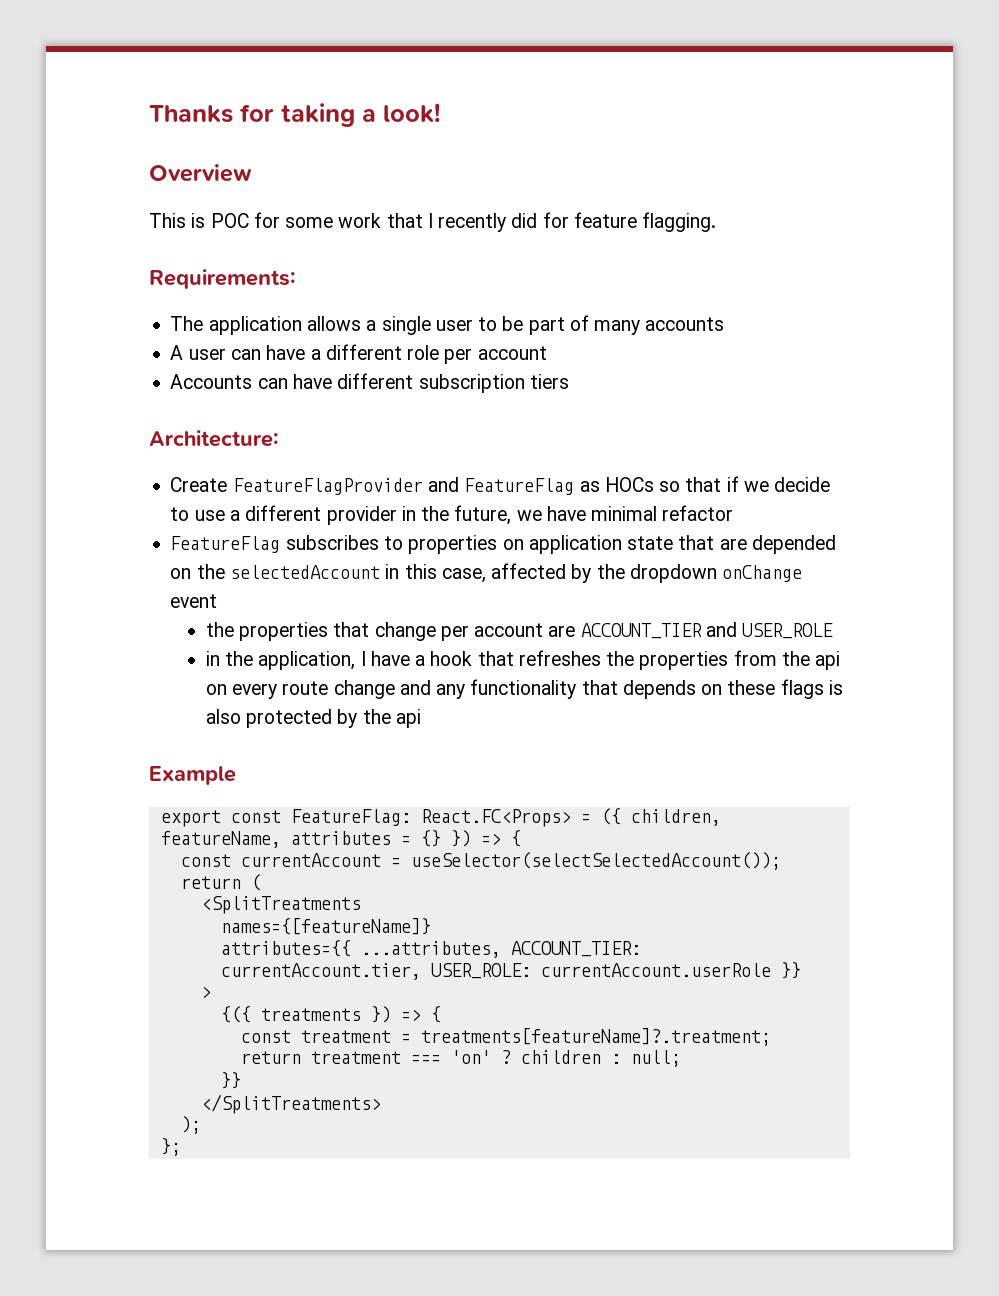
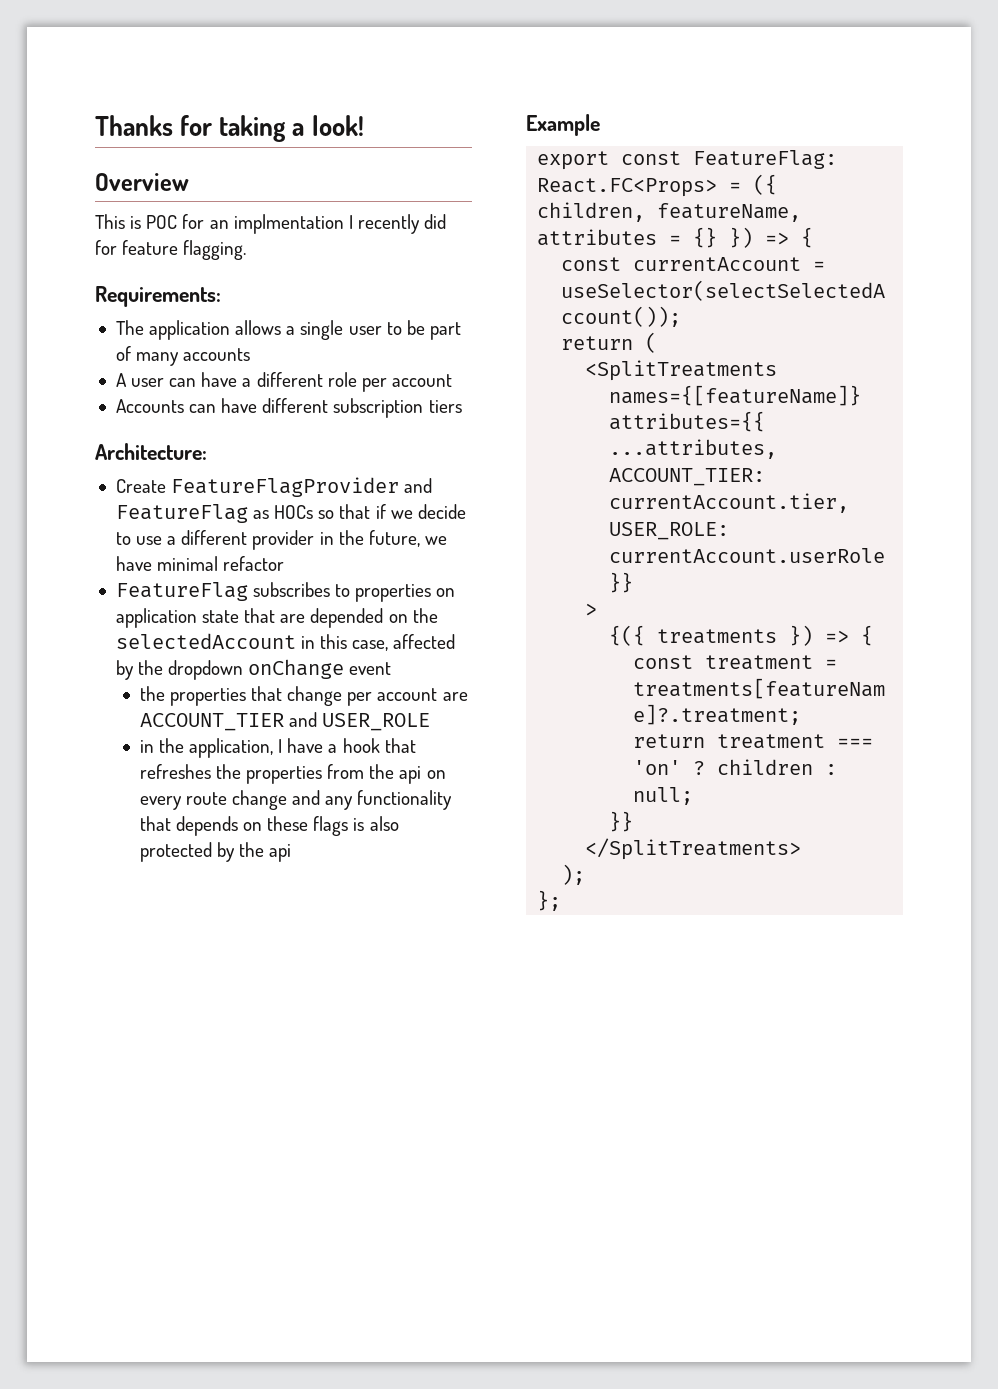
[285,213,423,228] some work that -> [209,214,344,234] an implmentation

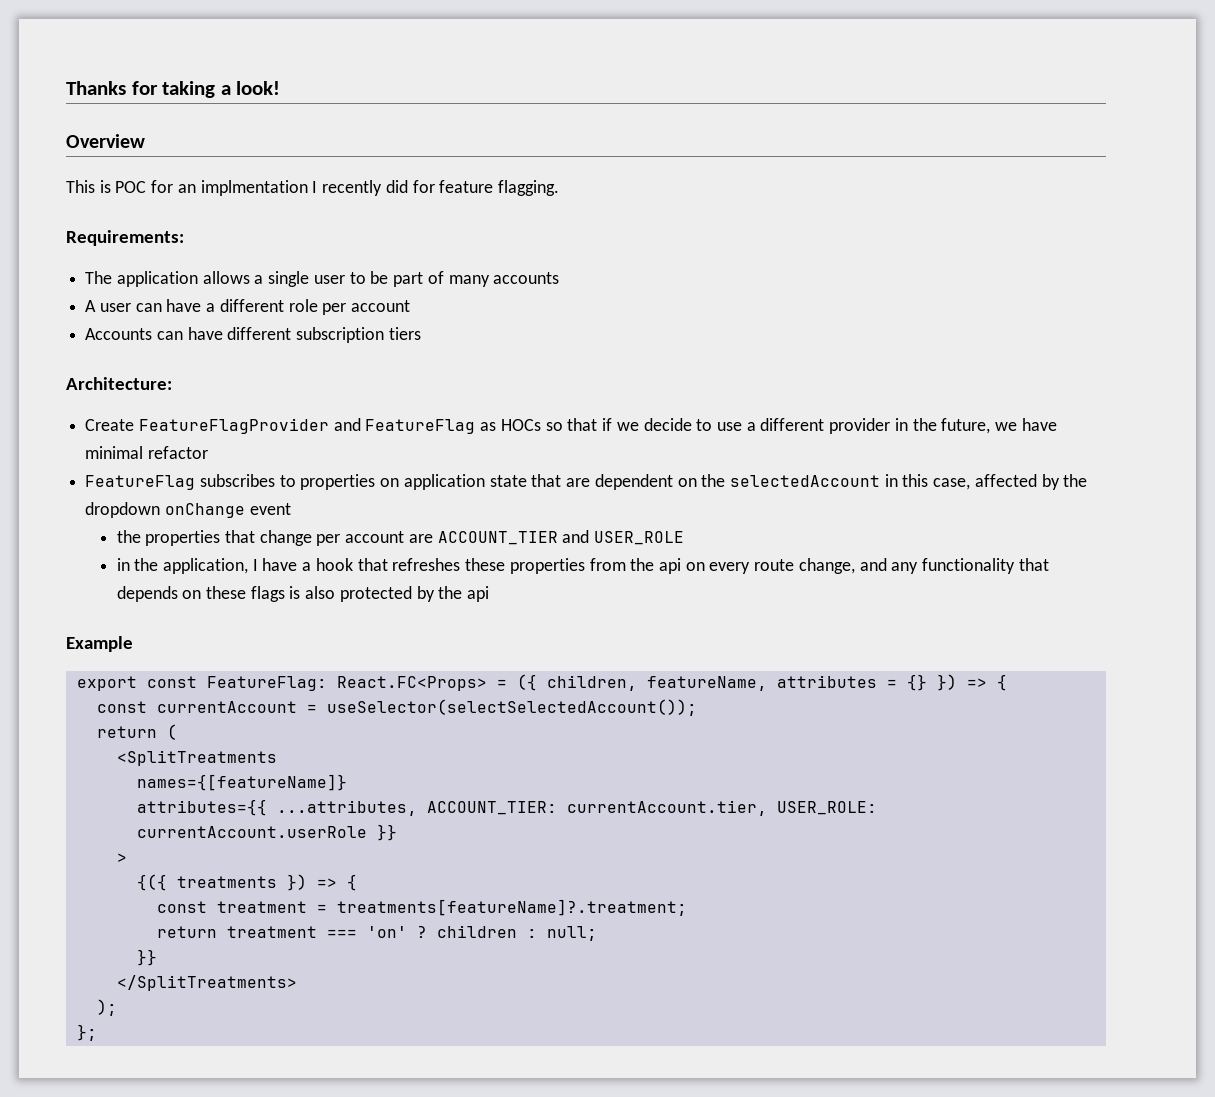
[310,608,384,628] depended -> [594,474,673,490] dependent
[215,764,241,779] the -> [465,558,506,571] these
[232,790,288,810] change -> [798,558,855,574] change,

